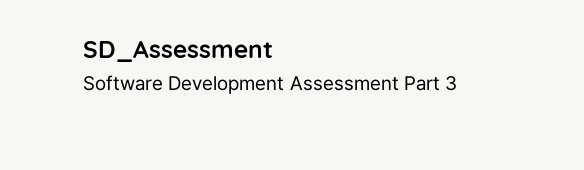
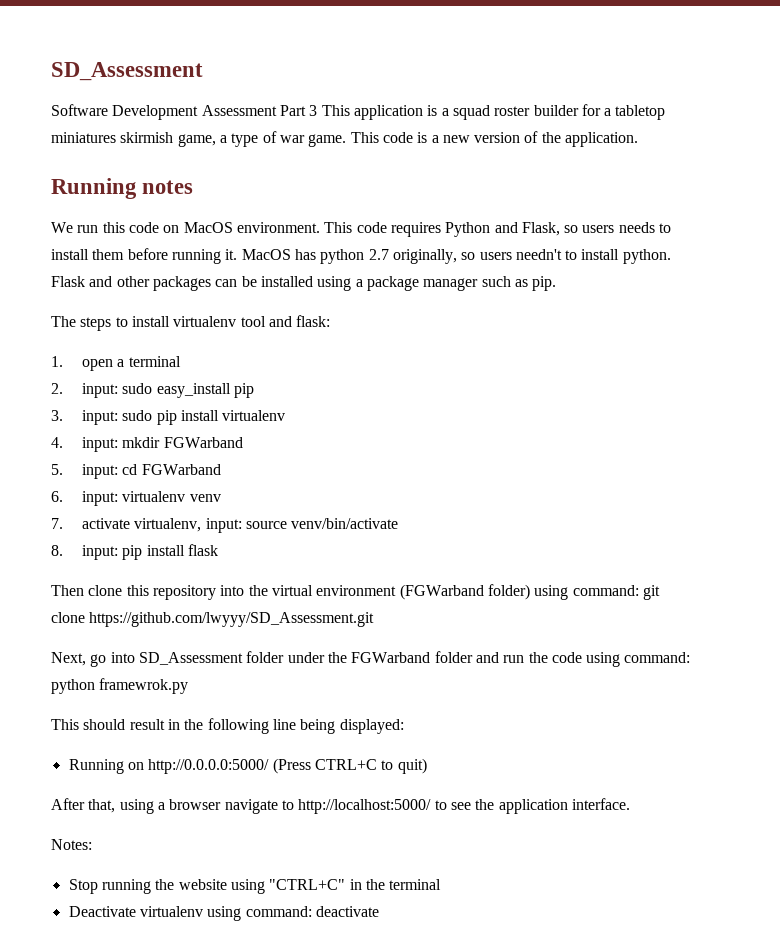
(458, 83) none -> [321,104,666,120] [51,131,639,147] [51,178,194,199] [51,222,672,237] [51,248,671,264] [51,276,557,291] [51,315,331,331] [51,356,181,371] [51,383,255,398] [51,410,286,425] [51,437,243,452] [51,464,221,479] [51,491,221,506] [51,518,399,533] [51,544,219,560] [51,584,660,600] [51,612,375,627] [51,651,691,667] [51,678,189,694] [51,718,404,734] [68,758,427,774] [51,798,630,814] [51,839,92,850] [68,879,442,894] [68,906,379,921] This application is a squad roster builder for a tabletop miniatures skirmish game, a type of war game. This code is a new version of the application. // Running notes // We run this code on MacOS environment. This code requires Python and Flask, so users needs to install them before running it. MacOS has python 2.7 originally, so users needn't to install python. Flask and other packages can be installed using a package manager such as pip. // The steps to install virtualenv tool and flask: // 1. open a terminal // 2. input: sudo easy_install pip // 3. input: sudo pip install virtualenv // 4. input: mkdir FGWarband // 5. input: cd FGWarband // 6. input: virtualenv venv // 7. activate virtualenv, input: source venv/bin/activate // 8. input: pip install flask // Then clone this repository into the virtual environment (FGWarband folder) using command: git clone https://github.com/lwyyy/SD_Assessment.git // Next, go into SD_Assessment folder under the FGWarband folder and run the code using command: python framewrok.py // This should result in the following line being displayed: // Running on http://0.0.0.0:5000/ (Press CTRL+C to quit) // After that, using a browser navigate to http://localhost:5000/ to see the application interface. // Notes: // Stop running the website using "CTRL+C" in the terminal // Deactivate virtualenv using command: deactivate

